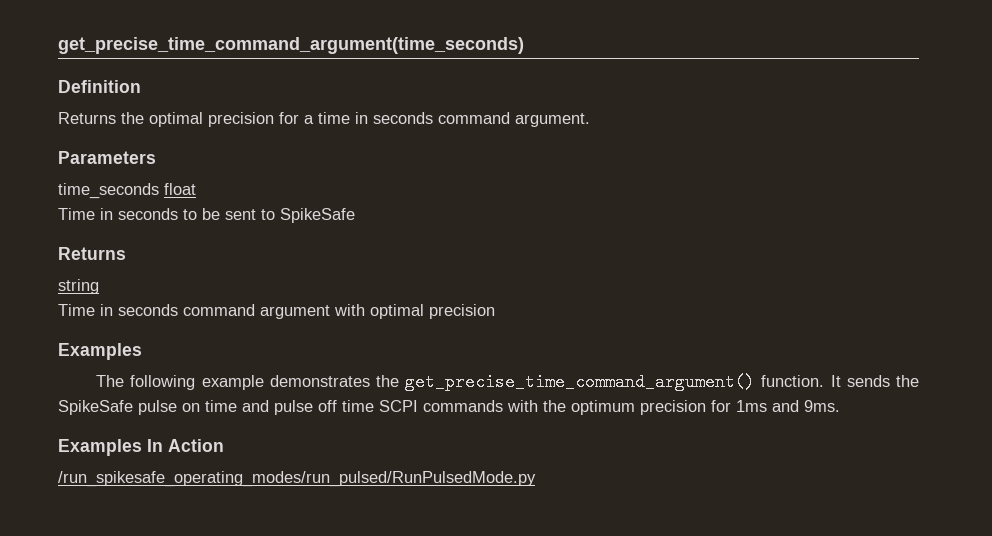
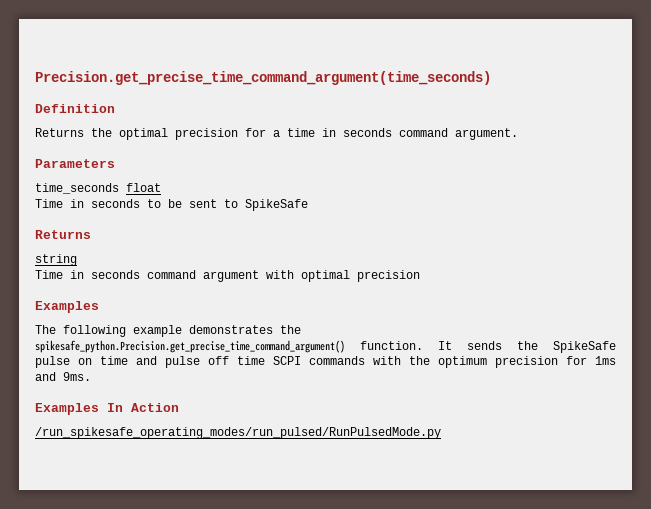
[58,37,524,54] get_precise_time_command_argument(time_seconds) -> [35,71,491,85] Precision.get_precise_time_command_argument(time_seconds)
[405,373,756,391] get_precise_time_command_argument() -> [35,340,345,353] spikesafe_python.Precision.get_precise_time_command_argument()

